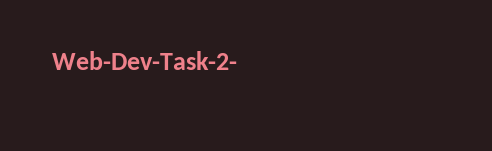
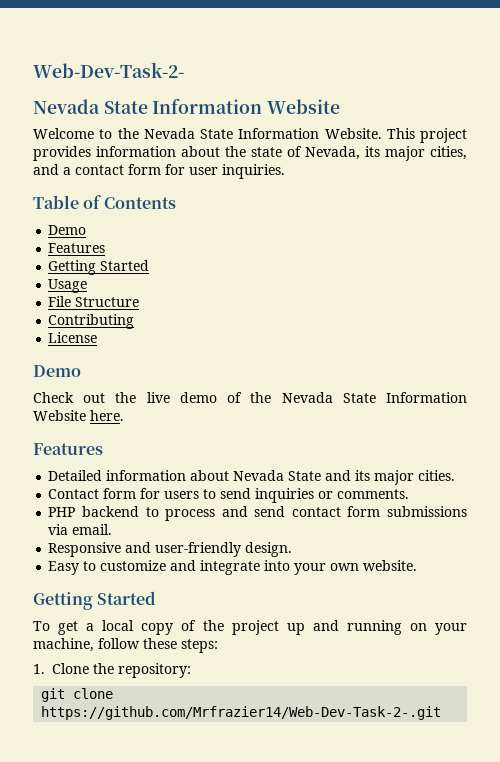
(237, 60) none -> [33,98,341,114] [33,128,467,143] [33,146,467,161] [33,164,285,179] [33,195,176,209] [48,225,87,235] [48,243,106,253] [48,260,150,275] [48,279,88,293] [48,296,140,307] [48,314,135,329] [48,332,98,343] [33,365,81,377] [33,392,468,403] [33,410,124,421] [33,443,103,455] [48,470,456,485] [48,488,410,503] [48,506,467,521] [48,524,113,535] [48,542,293,557] [48,560,418,575] [33,591,157,610] [33,620,467,635] [33,638,218,653] [33,663,191,678] [41,688,114,702] [41,706,442,720] // Nevada State Information Website // Welcome to the Nevada State Information Website. This project provides information about the state of Nevada, its major cities, and a contact form for user inquiries. // Table of Contents // Demo // Features // Getting Started // Usage // File Structure // Contributing // License // Demo // Check out the live demo of the Nevada State Information Website here. // Features // Detailed information about Nevada State and its major cities. // Contact form for users to send inquiries or comments. // PHP backend to process and send contact form submissions via email. // Responsive and user-friendly design. // Easy to customize and integrate into your own website. // Getting Started // To get a local copy of the project up and running on your machine, follow these steps: // 1. Clone the repository: // git clone https://github.com/Mrfrazier14/Web-Dev-Task-2-.git

